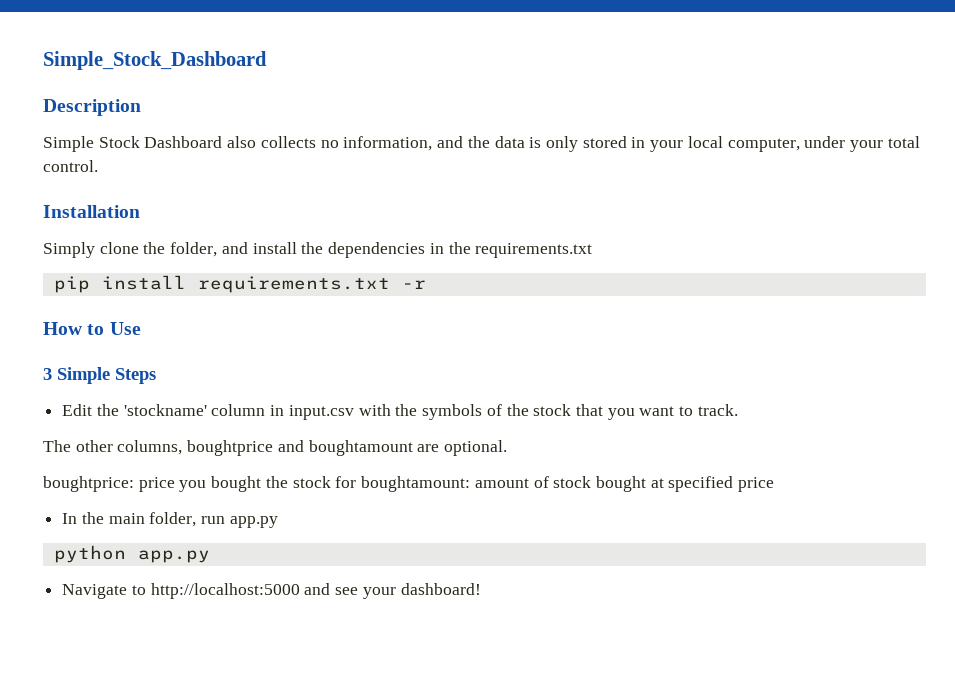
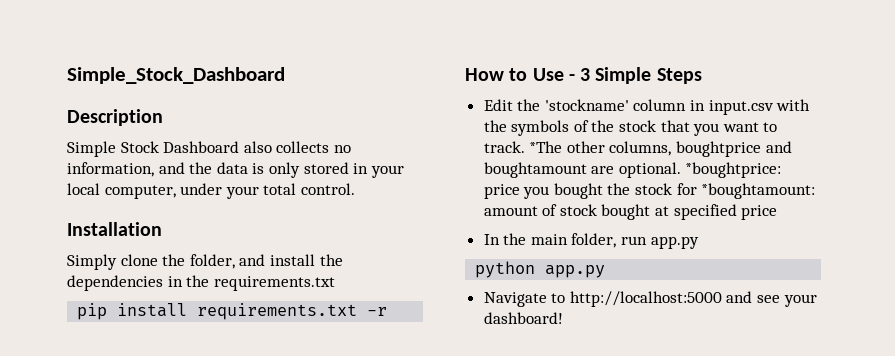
(141, 328) // -> [568,74,575,81] -
[43,440,71,452] // The -> [529,141,563,153] *The
[43,476,134,492] // boughtprice: -> [685,162,782,178] *boughtprice:
[361,476,471,492] boughtamount: -> [701,183,816,199] *boughtamount:

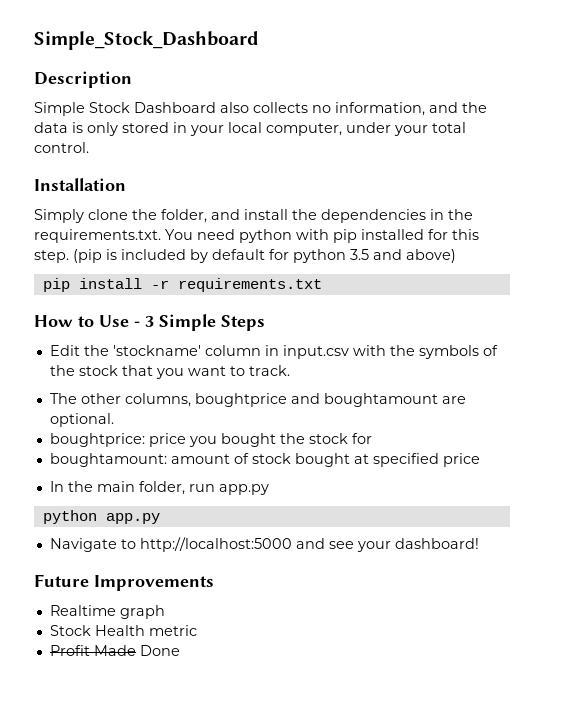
[213,276,335,291] requirements.txt -> [34,229,479,243] [34,249,456,263] requirements.txt. You need python with pip installed for this step. (pip is included by default for python 3.5 and above)
[197,303,388,320] requirements.txt -r -> [150,278,322,292] -r requirements.txt
[529,141,563,153] *The -> [49,393,77,404] // The
[685,162,782,178] *boughtprice: -> [49,433,145,447] // boughtprice:
[701,183,816,199] *boughtamount: -> [49,453,167,467] // boughtamount:
(563, 318) none -> [34,574,214,591] [49,605,165,619] [49,625,197,636] [49,645,180,656] // Future Improvements // Realtime graph // Stock Health metric // Profit Made Done

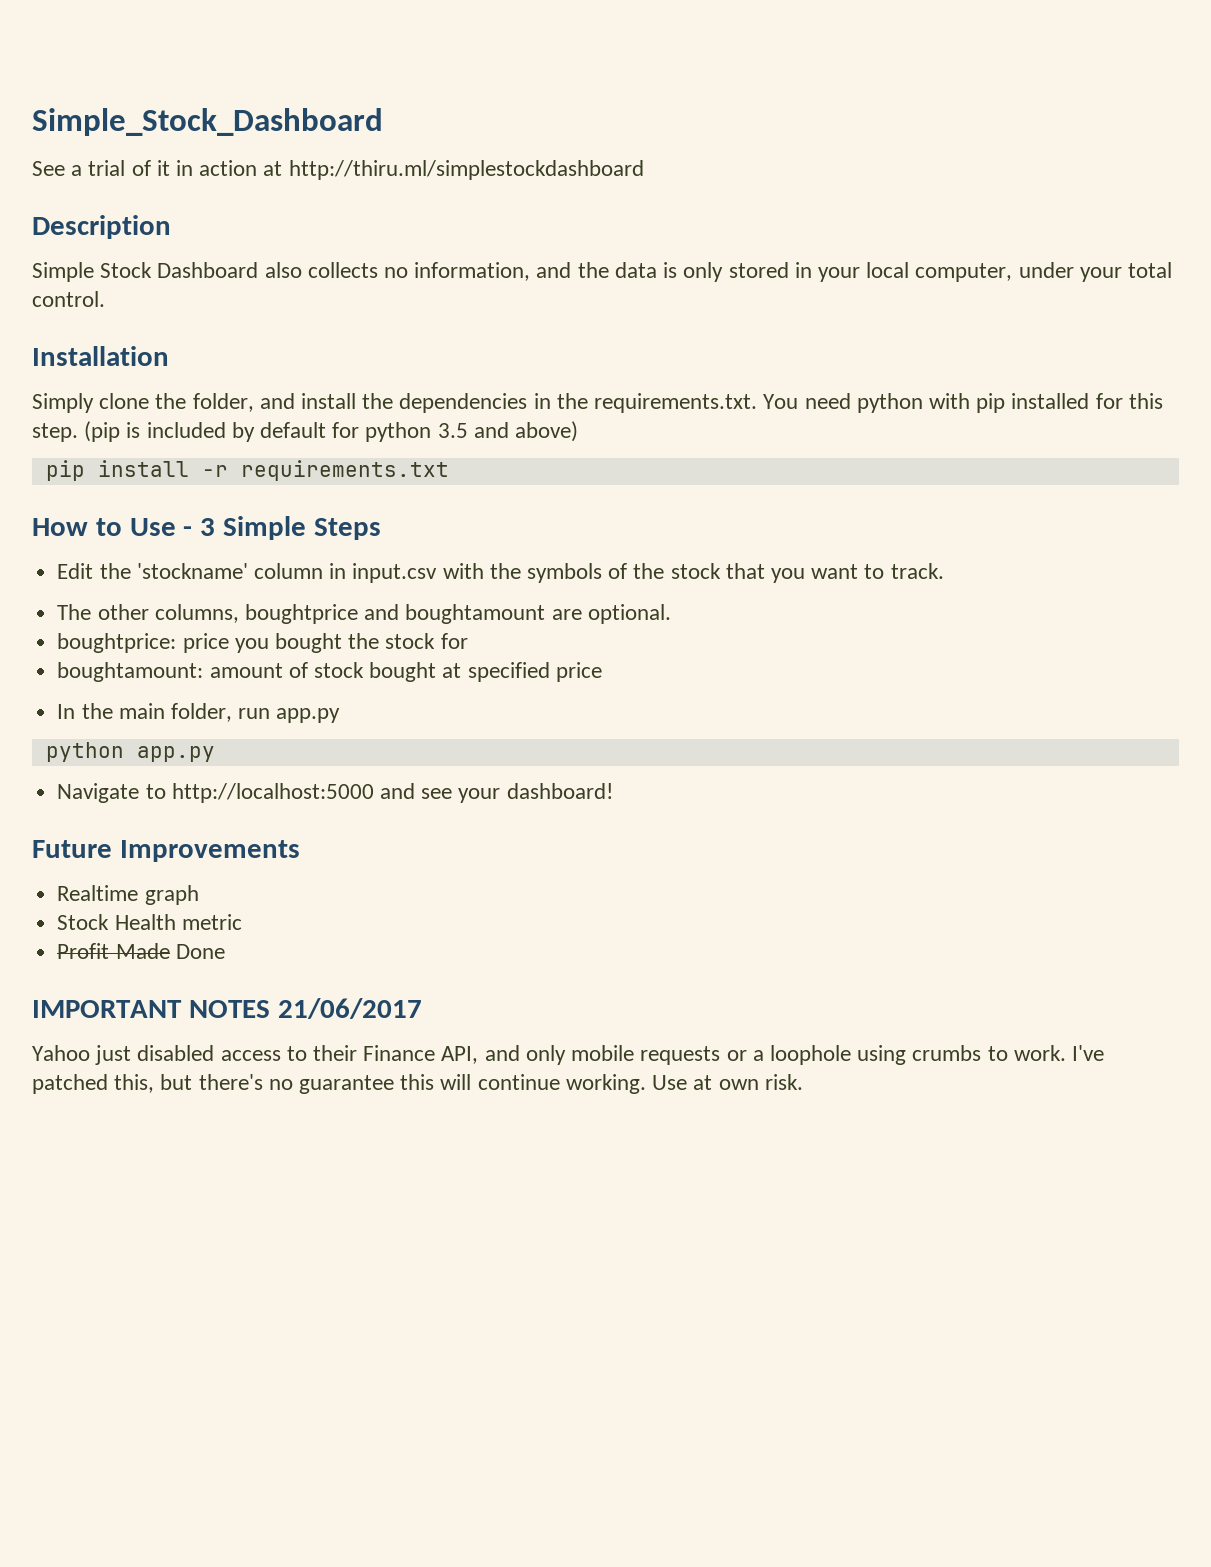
(259, 40) none -> [32,160,644,180] // See a trial of it in action at http://thiru.ml/simplestockdashboard
(180, 650) none -> [32,998,422,1019] [32,1045,1104,1065] [32,1074,803,1094] // IMPORTANT NOTES 21/06/2017 // Yahoo just disabled access to their Finance API, and only mobile requests or a loophole using crumbs to work. I've patched this, but there's no guarantee this will continue working. Use at own risk.

